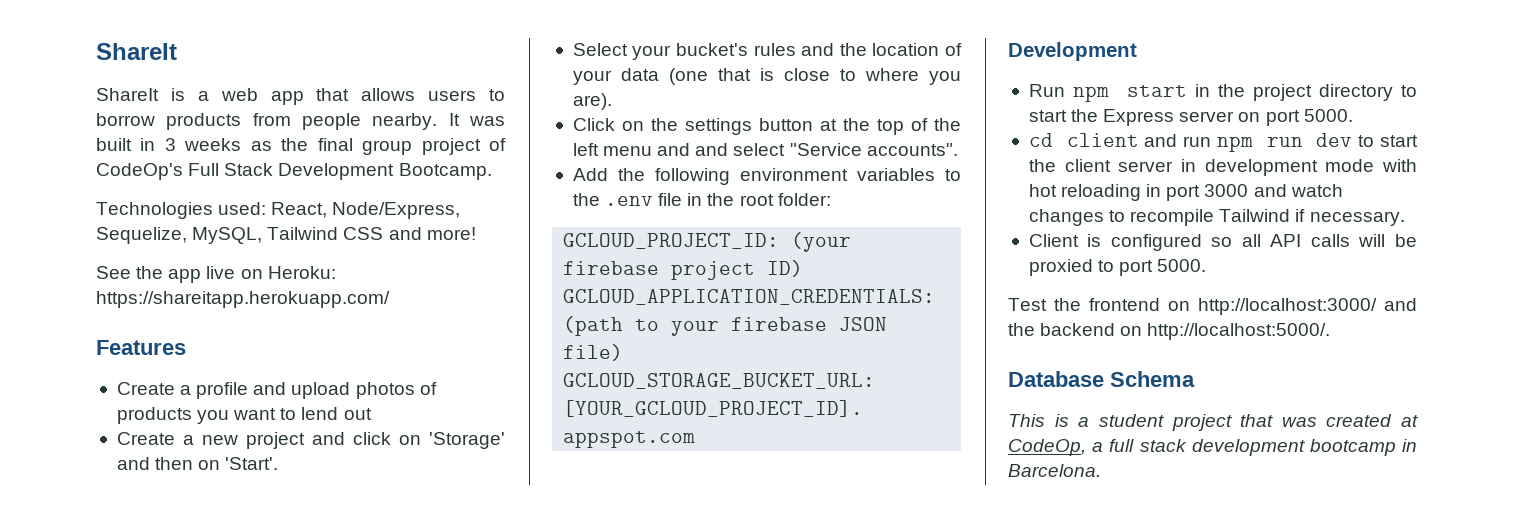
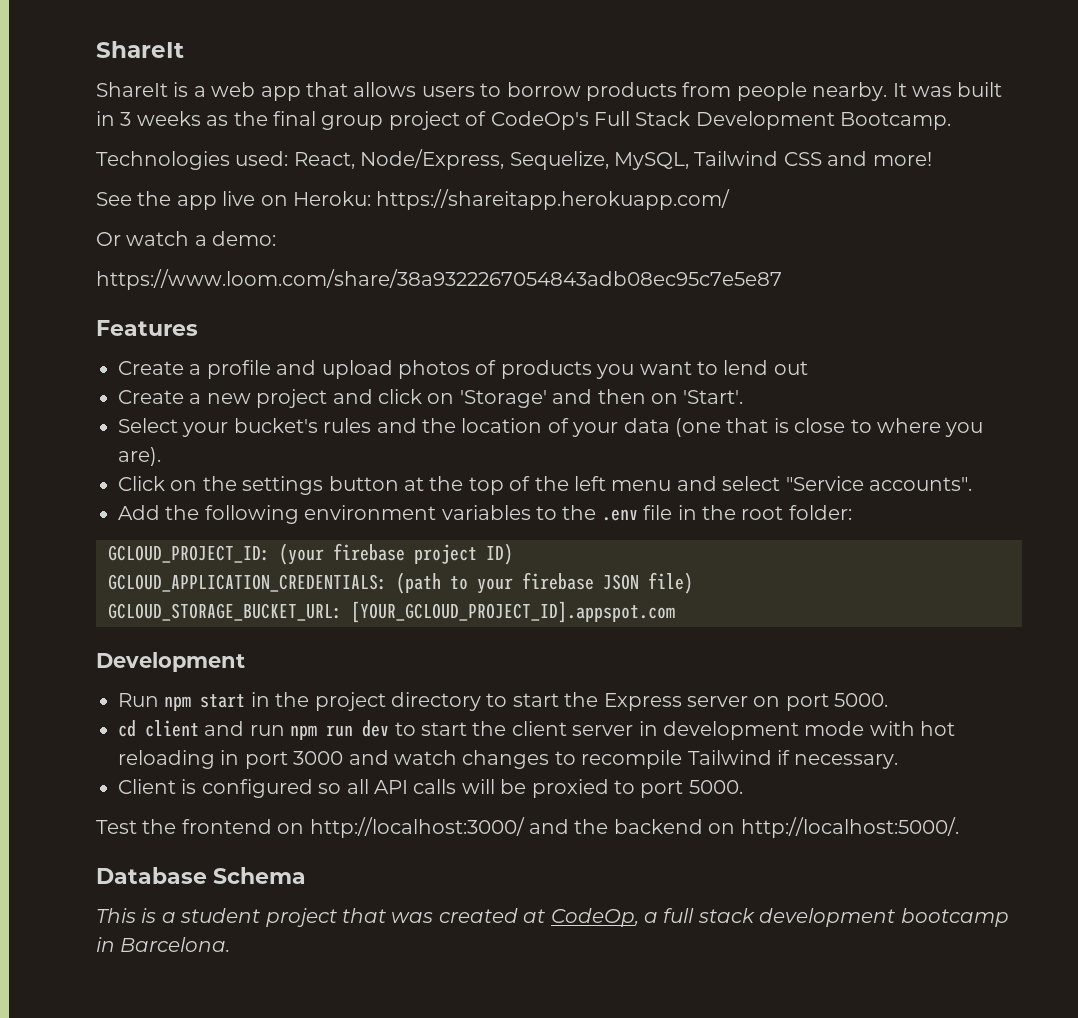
(390, 299) none -> [96,231,277,246] [96,269,782,290] // Or watch a demo: // https://www.loom.com/share/38a9322267054843adb08ec95c7e5e87
[695,143,729,156] and -> (717, 483) none

